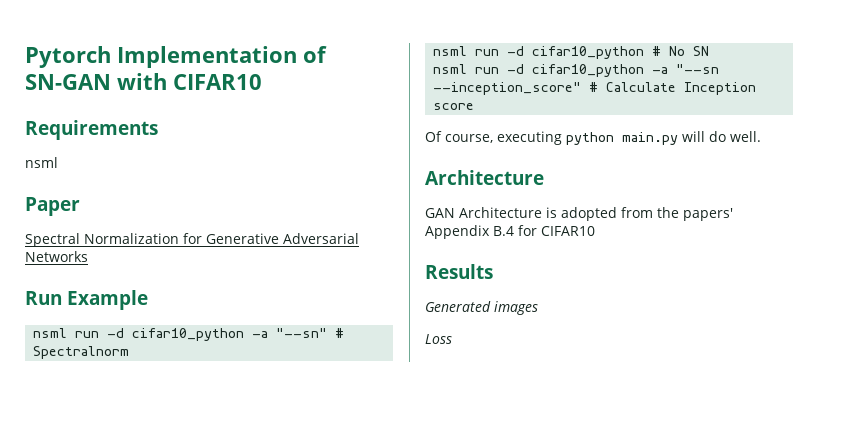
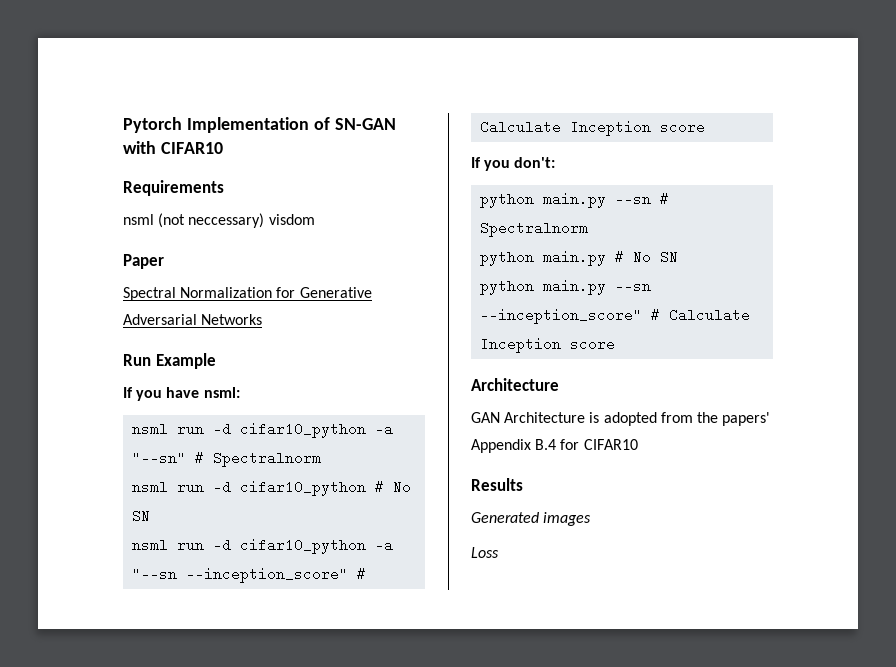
(58, 162) none -> [158,213,315,228] (not neccessary) visdom
(149, 300) none -> [123,387,240,401] // If you have nsml:
[425,131,761,145] Of course, executing python main.py will do well. -> [471,157,556,171] [480,192,670,208] [480,221,589,237] [480,250,679,266] [480,279,652,295] [480,308,751,324] [480,337,616,353] If you don't: // python main.py --sn # Spectralnorm // python main.py # No SN // python main.py --sn --inception_score" # Calculate Inception score

